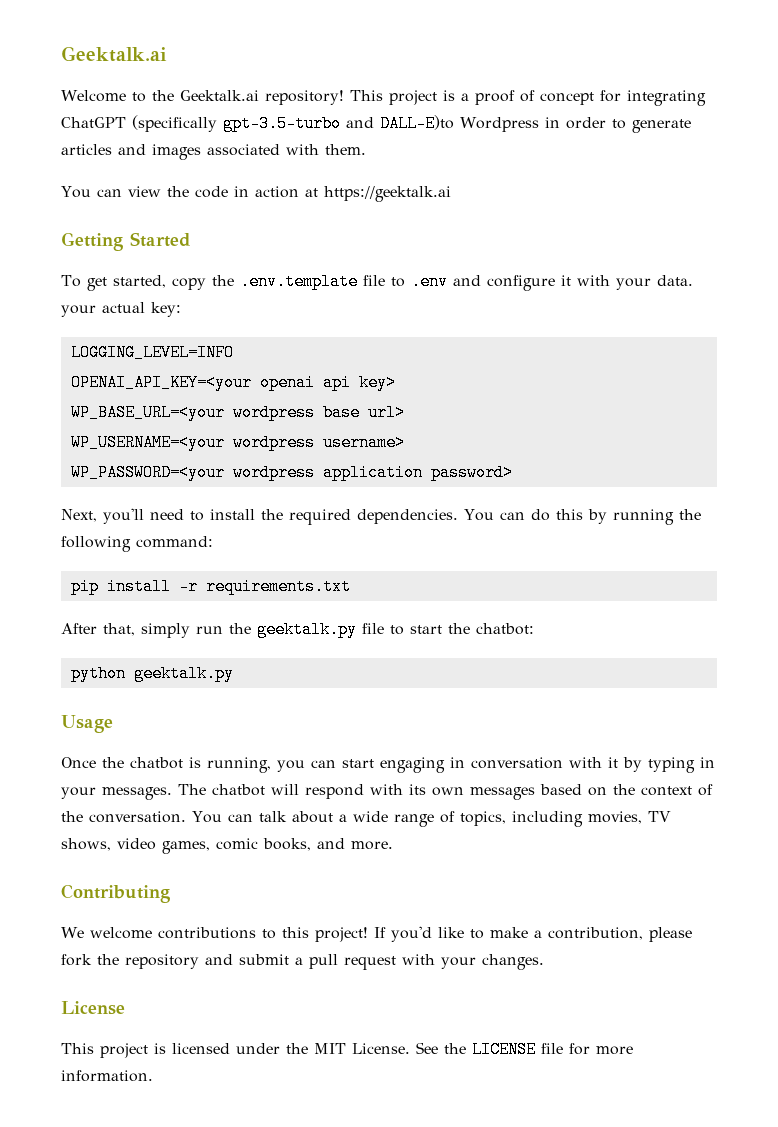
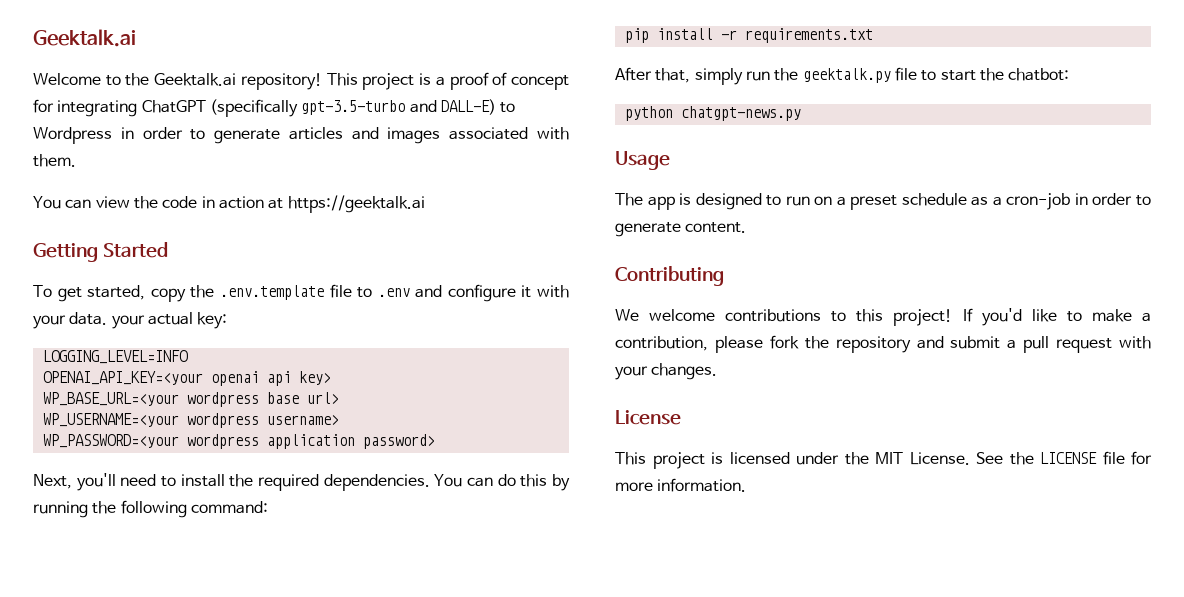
[380,115,454,132] DALL-E)to -> [440,99,516,115] DALL-E) to
[133,665,234,682] geektalk.py -> [680,106,801,121] chatgpt-news.py
[61,757,715,773] [61,784,713,800] [61,811,671,827] [61,838,393,854] Once the chatbot is running, you can start engaging in conversation with it by typing in your messages. The chatbot will respond with its own messages based on the context of the conversation. You can talk about a wide range of topics, including movies, TV shows, video games, comic books, and more. -> [615,193,1151,210] [615,222,747,237] The app is designed to run on a preset schedule as a cron-job in order to generate content.

